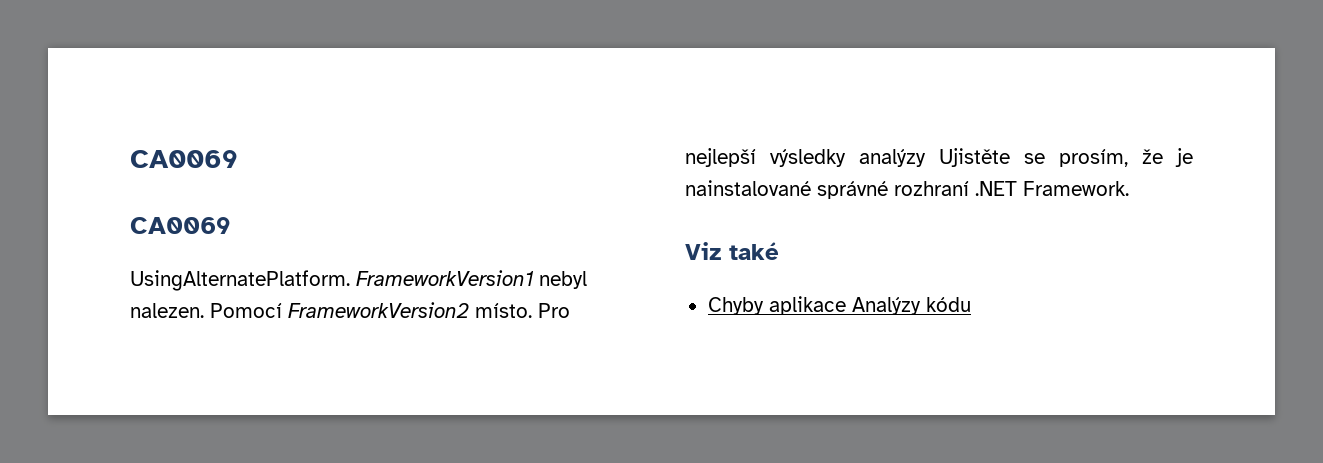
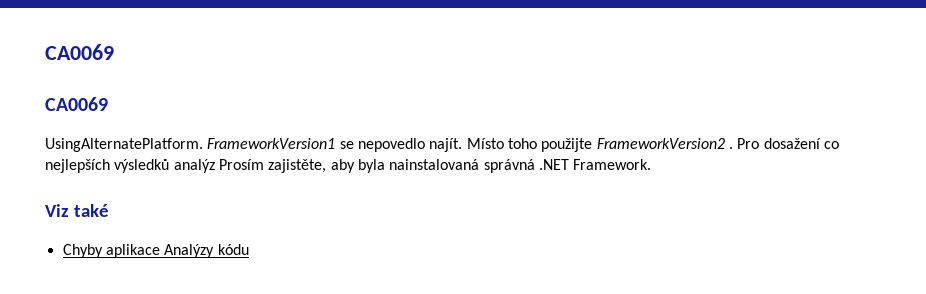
[539,271,587,289] [130,302,570,318] [685,148,1193,167] [685,180,969,199] nebyl nalezen. Pomocí FrameworkVersion2 místo. Pro nejlepší výsledky analýzy Ujistěte se prosím, že je nainstalované správné rozhraní -> [339,138,839,152] [45,159,535,173] se nepovedlo najít. Místo toho použijte FrameworkVersion2 . Pro dosažení co nejlepších výsledků analýz Prosím zajistěte, aby byla nainstalovaná správná

